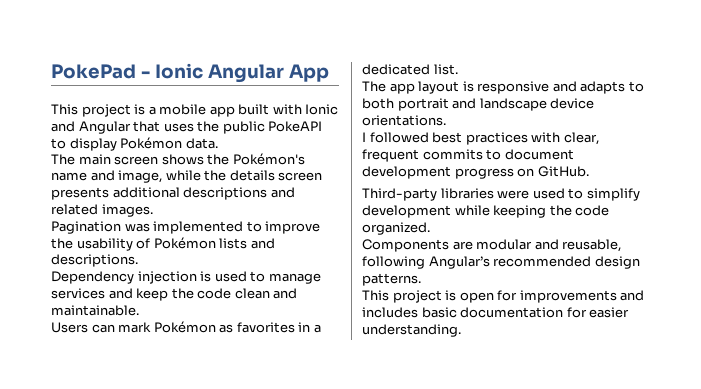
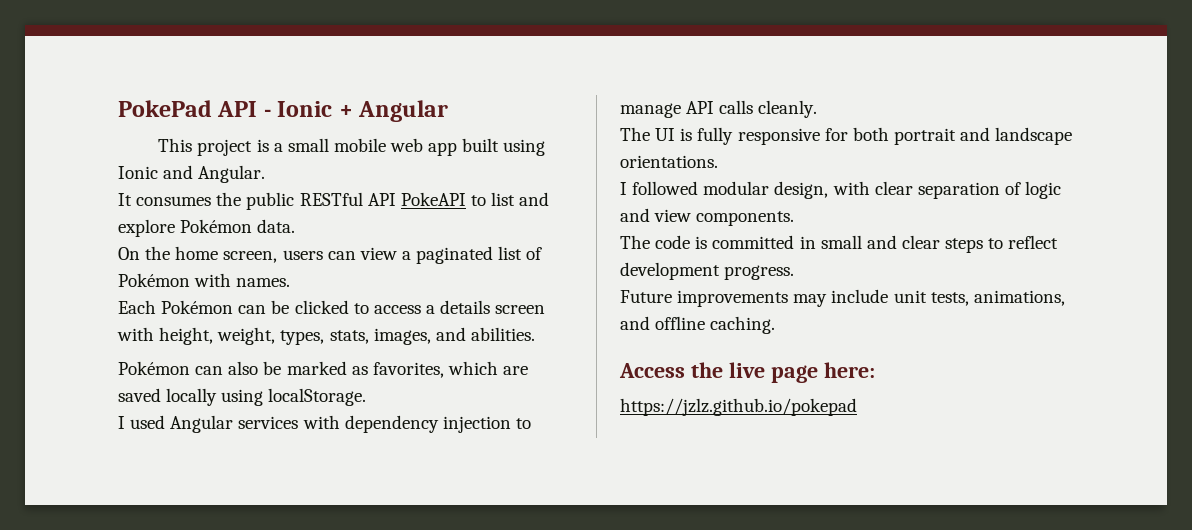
(136, 71) none -> [217,101,258,117] API
[207,64,329,83] Angular App -> [338,100,449,122] + Angular
[159,104,207,115] mobile -> [287,138,424,152] small mobile web
[272,104,302,115] with -> [503,139,546,156] using
[78,121,323,134] [51,137,218,151] [51,153,305,165] [51,170,323,183] [51,187,295,200] [51,204,153,217] [51,221,321,234] [51,237,275,251] [51,254,138,267] [51,271,321,284] [51,288,298,301] [51,305,139,316] [51,321,321,333] [362,64,458,75] [362,81,644,94] Angular that uses the public PokeAPI to display Pokémon data. // The main screen shows the Pokémon's name and image, while the details screen presents additional descriptions and related images. // Pagination was implemented to improve the usability of Pokémon lists and descriptions. // Dependency injection is used to manage services and keep the code clean and maintainable. // Users can mark Pokémon as favorites in a dedicated list. // The app layout is responsive and adapts to -> [198,165,266,183] [118,192,550,210] [118,219,296,237] [118,246,543,264] [118,273,291,287] [118,300,546,314] [117,327,535,345] [118,361,529,378] [118,388,367,406] [118,415,531,433] [620,100,818,118] [620,127,848,145] Angular. // It consumes the public RESTful API PokeAPI to list and explore Pokémon data. // On the home screen, users can view a paginated list of Pokémon with names. // Each Pokémon can be clicked to access a details screen with height, weight, types, stats, images, and abilities. // Pokémon can also be marked as favorites, which are saved locally using localStorage. // I used Angular services with dependency injection to manage API calls cleanly. // The UI is fully responsive for
[550,98,595,109] device -> (1073, 136) none
[432,132,599,145] [362,149,574,162] [362,166,589,179] [362,188,640,201] [362,205,610,218] [362,222,430,235] [362,239,622,252] [362,256,640,269] [362,273,421,286] [362,290,645,303] [362,307,630,318] [362,324,461,337] best practices with clear, frequent commits to document development progress on GitHub. // Third-party libraries were used to simplify development while keeping the code organized. // Components are modular and reusable, following Angular’s recommended design patterns. // This project is open for improvements and includes basic documentation for easier understanding. -> [703,181,1062,199] [620,208,795,226] [620,235,1059,253] [620,262,795,280] [620,289,1065,307] [620,316,776,334] [619,362,875,383] [620,398,857,416] modular design, with clear separation of logic and view components. // The code is committed in small and clear steps to reflect development progress. // Future improvements may include unit tests, animations, and offline caching. // Access the live page here: // https://jzlz.github.io/pokepad

